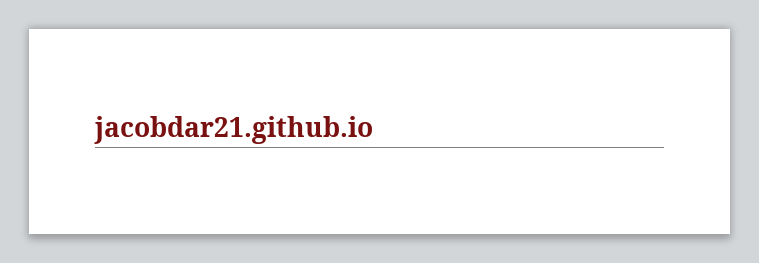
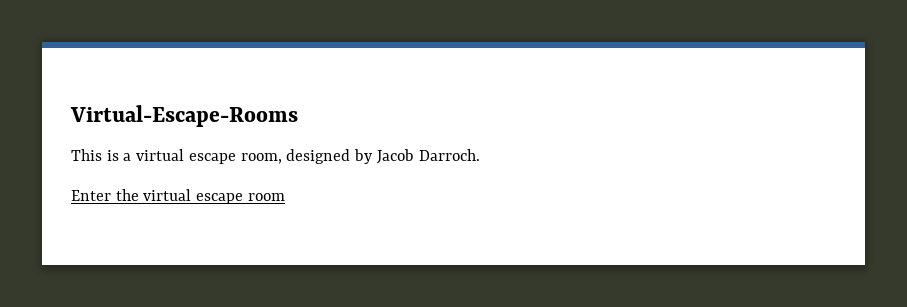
[94,116,373,144] jacobdar21.github.io -> [70,105,298,127] [71,149,480,164] [71,189,285,204] Virtual-Escape-Rooms // This is a virtual escape room, designed by Jacob Darroch. // Enter the virtual escape room

